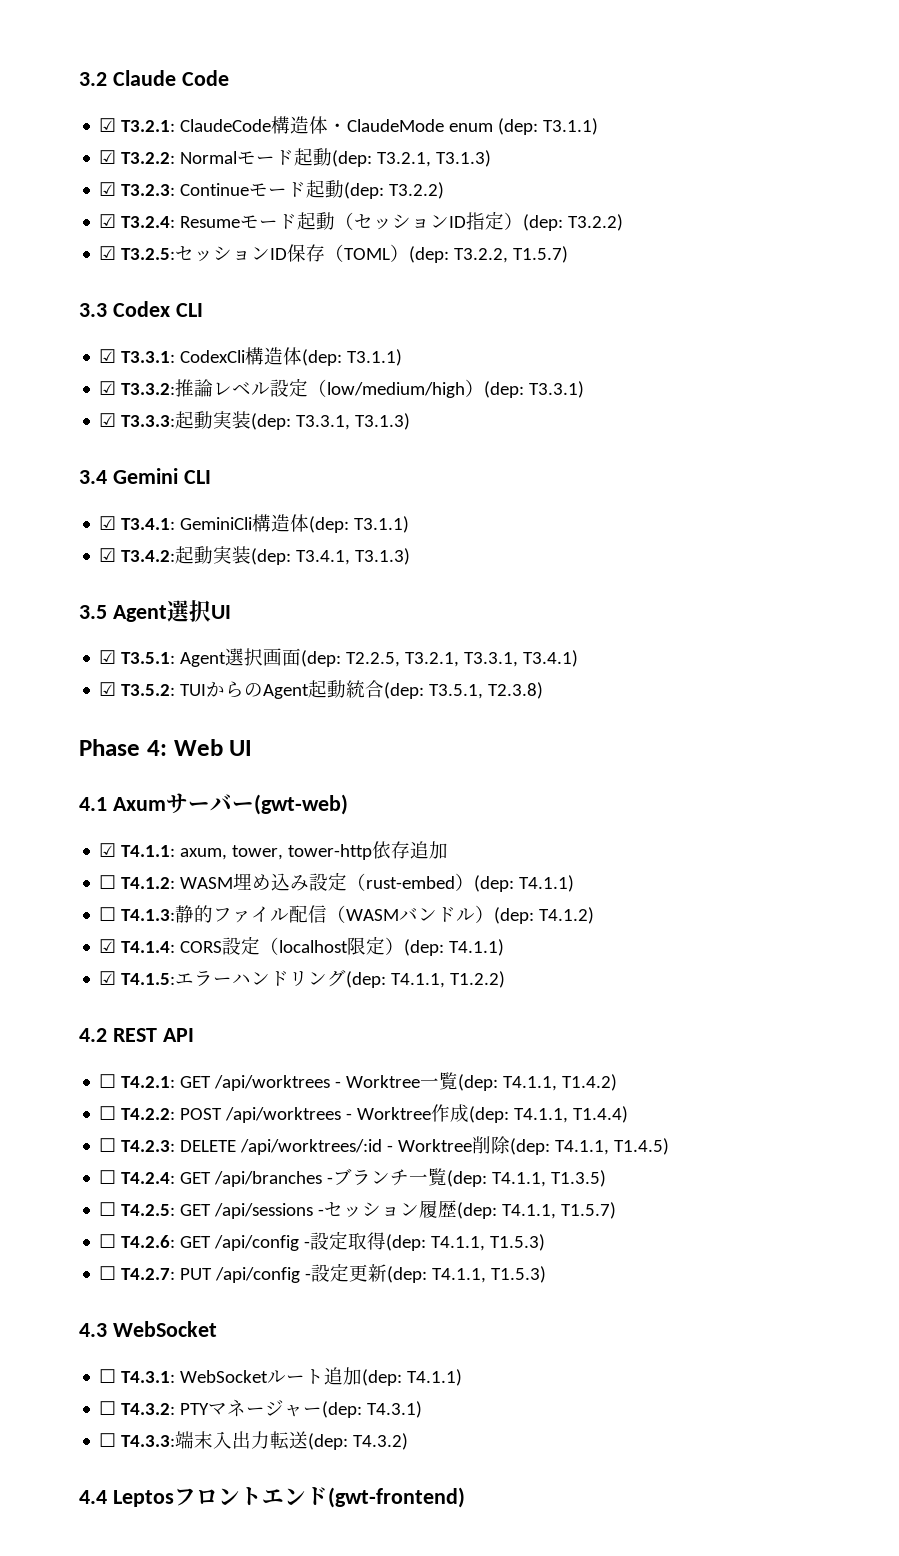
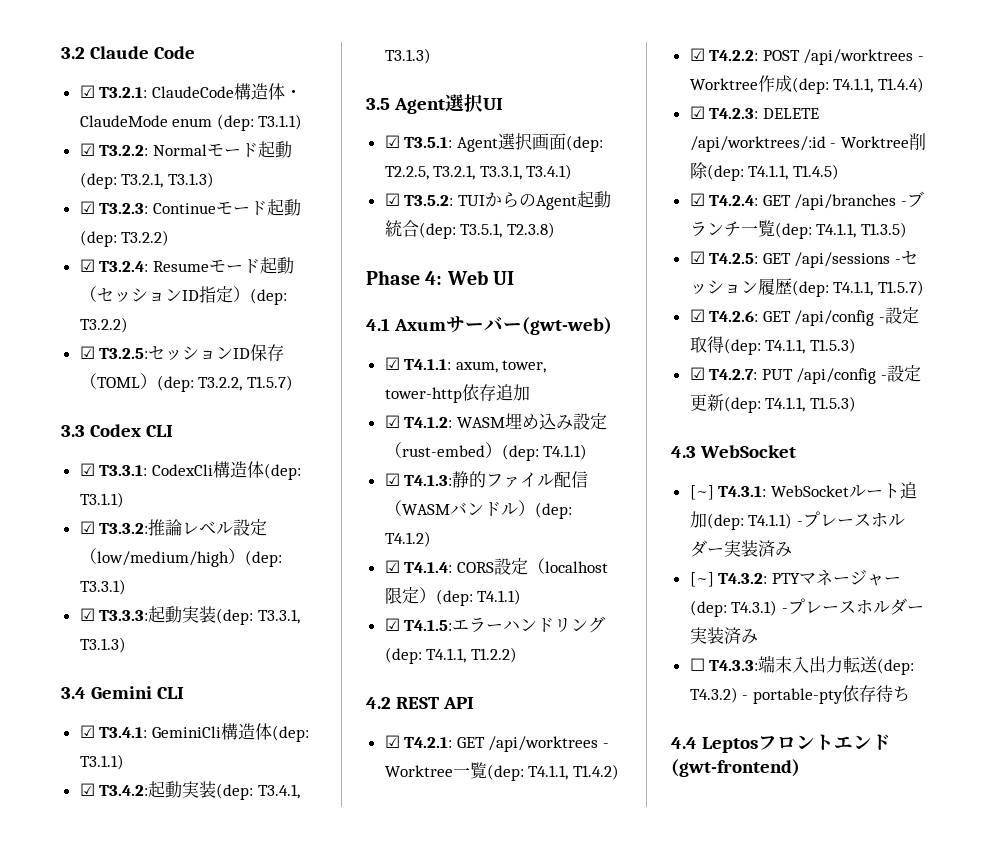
[99,875,117,889] ☐ -> [384,415,400,428] ☑
[99,907,117,921] ☐ -> [384,473,400,486] ☑
[99,1074,117,1088] ☐ -> [384,735,400,748] ☑
[99,1106,117,1120] ☐ -> [689,48,705,61] ☑
[99,1138,117,1152] ☐ -> [689,106,705,119] ☑
[99,1170,117,1184] ☐ -> [689,193,705,206] ☑
[99,1202,117,1216] ☐ -> [689,251,705,264] ☑
[99,1234,117,1248] ☐ -> [689,309,705,322] ☑
[99,1266,117,1280] ☐ -> [689,367,705,380] ☑
[99,1369,117,1383] ☐ -> [689,485,714,500] [~]
[99,1401,117,1415] // ☐ -> [796,511,905,528] [689,540,792,557] [689,572,714,587] -プレースホルダー実装済み // [~]
(423, 1409) none -> [781,598,924,615] [689,627,758,644] -プレースホルダー実装済み
(409, 1441) none -> [742,685,910,704] - portable-pty依存待ち

